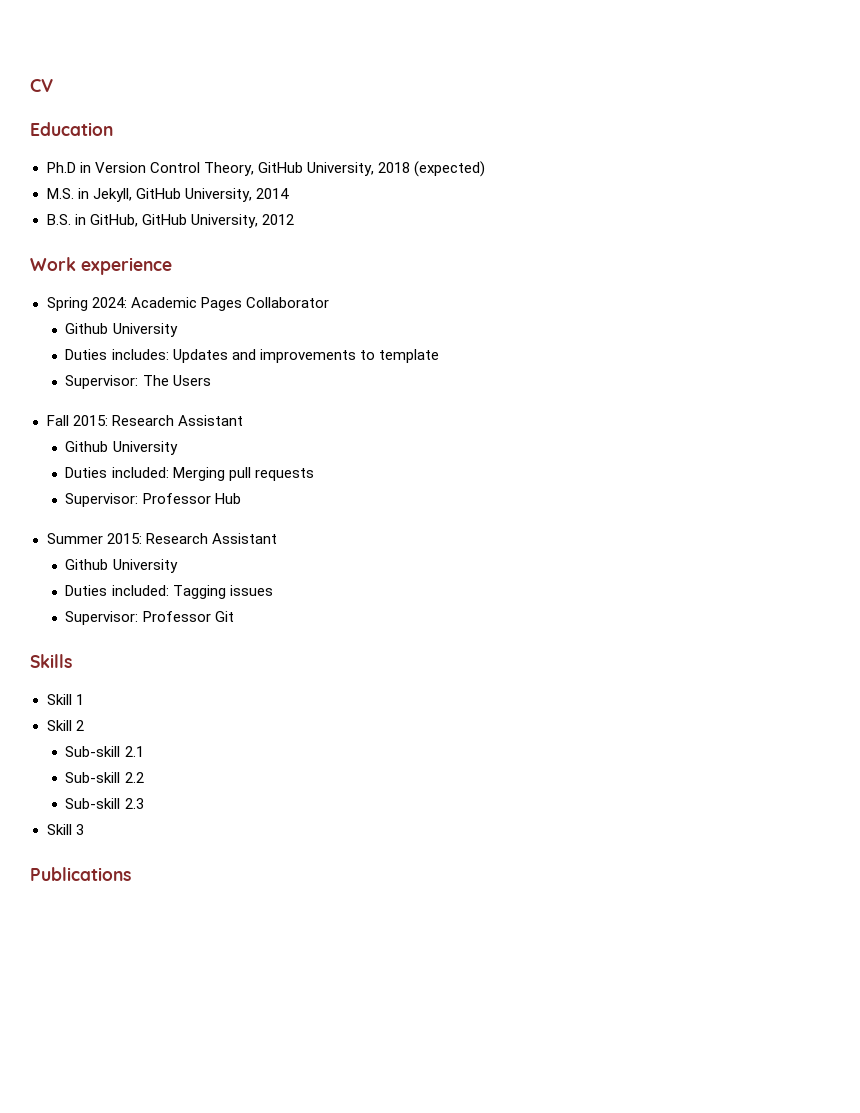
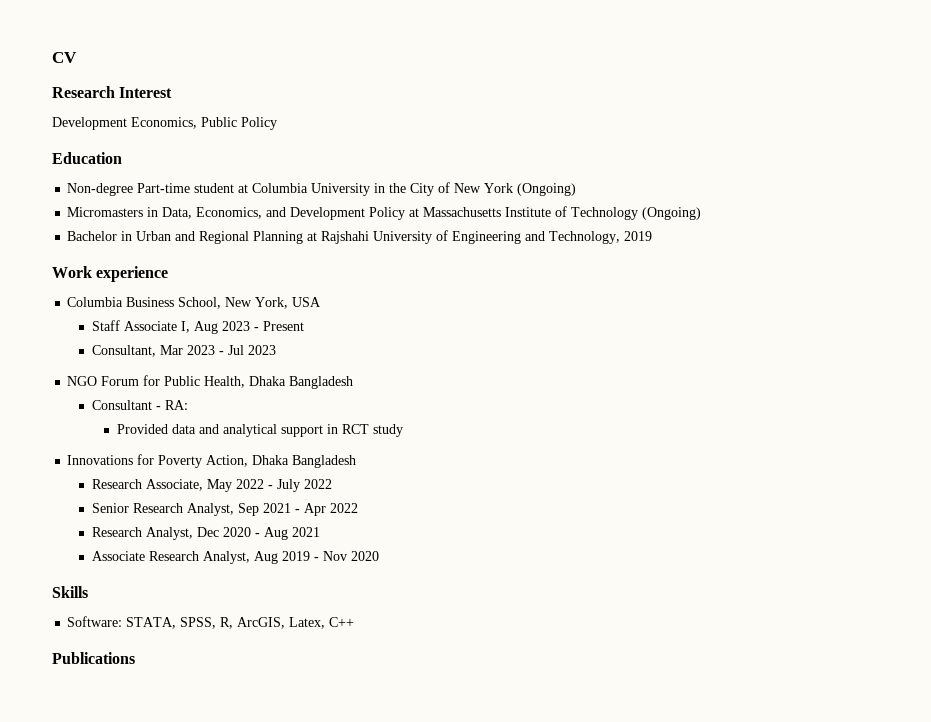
[30,122,113,136] [46,161,485,177] [46,188,289,202] [46,214,294,228] [30,257,172,275] [46,297,329,311] [65,323,178,337] [65,349,439,363] [65,375,211,389] [46,415,243,426] [65,441,178,455] [65,467,314,481] [65,493,241,507] [46,533,277,544] [65,559,178,573] [65,585,273,599] [65,611,234,625] [30,654,72,668] [46,694,84,705] [46,720,84,731] [65,746,144,757] [65,772,144,783] [65,798,144,809] [46,824,84,835] Education // Ph.D in Version Control Theory, GitHub University, 2018 (expected) // M.S. in Jekyll, GitHub University, 2014 // B.S. in GitHub, GitHub University, 2012 // Work experience // Spring 2024: Academic Pages Collaborator // Github University // Duties includes: Updates and improvements to template // Supervisor: The Users // Fall 2015: Research Assistant // Github University // Duties included: Merging pull requests // Supervisor: Professor Hub // Summer 2015: Research Assistant // Github University // Duties included: Tagging issues // Supervisor: Professor Git // Skills // Skill 1 // Skill 2 // Sub-skill 2.1 // Sub-skill 2.2 // Sub-skill 2.3 // Skill 3 -> [52,86,173,98] [52,117,277,130] [52,152,122,164] [67,182,577,196] [67,206,702,220] [67,230,653,244] [52,266,169,282] [67,297,322,309] [92,320,305,334] [92,345,277,357] [67,375,354,389] [92,400,189,410] [116,424,403,437] [67,454,357,468] [92,479,333,492] [92,503,359,516] [92,527,321,540] [92,551,380,564] [52,586,88,598] [67,616,355,629] Research Interest // Development Economics, Public Policy // Education // Non-degree Part-time student at Columbia University in the City of New York (Ongoing) // Micromasters in Data, Economics, and Development Policy at Massachusetts Institute of Technology (Ongoing) // Bachelor in Urban and Regional Planning at Rajshahi University of Engineering and Technology, 2019 // Work experience // Columbia Business School, New York, USA // Staff Associate I, Aug 2023 - Present // Consultant, Mar 2023 - Jul 2023 // NGO Forum for Public Health, Dhaka Bangladesh // Consultant - RA: // Provided data and analytical support in RCT study // Innovations for Poverty Action, Dhaka Bangladesh // Research Associate, May 2022 - July 2022 // Senior Research Analyst, Sep 2021 - Apr 2022 // Research Analyst, Dec 2020 - Aug 2021 // Associate Research Analyst, Aug 2019 - Nov 2020 // Skills // Software: STATA, SPSS, R, ArcGIS, Latex, C++

